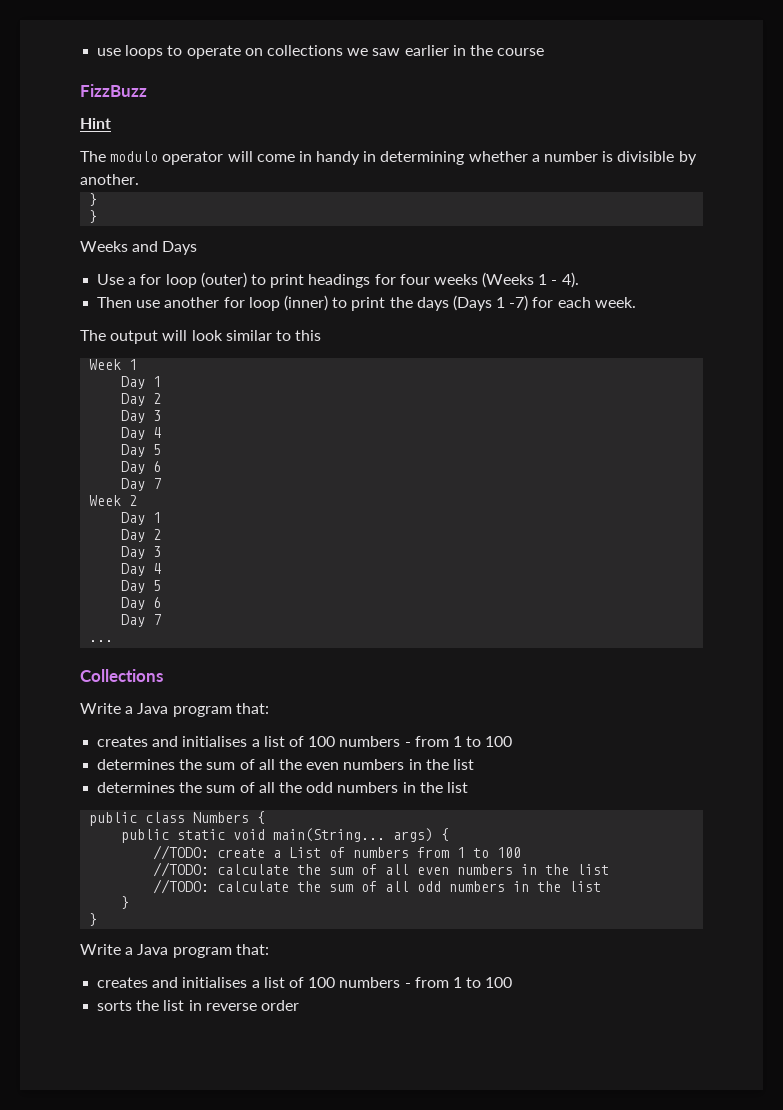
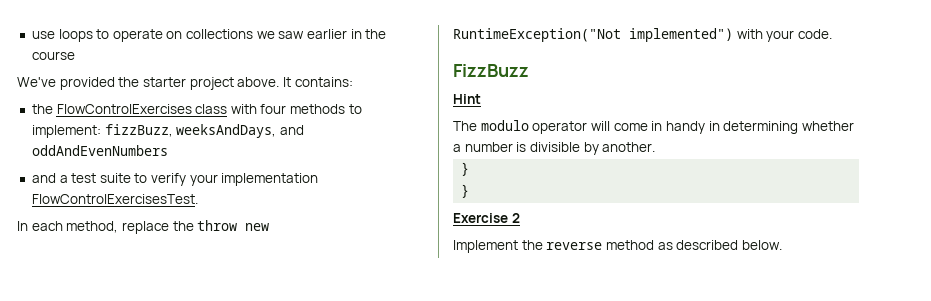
(545, 52) none -> [17,77,353,90] [31,104,362,114] [31,124,304,138] [31,145,168,156] [31,173,319,186] [31,194,198,204] [17,220,270,234] [453,28,832,42] // We've provided the starter project above. It contains: // the FlowControlExercises class with four methods to implement: fizzBuzz, weeksAndDays, and oddAndEvenNumbers // and a test suite to verify your implementation FlowControlExercisesTest. // In each method, replace the throw new RuntimeException("Not implemented") with your code.
[80,241,198,255] [97,272,579,288] [97,295,636,311] [80,330,322,344] [89,359,138,370] [121,376,162,389] [121,393,162,406] [121,410,162,423] [121,427,162,440] [121,444,162,457] [121,461,162,474] [121,478,162,491] [89,495,138,506] [121,512,162,525] [121,529,162,542] [121,546,162,559] [121,563,162,576] [121,580,162,593] [121,597,162,610] [121,614,162,627] [89,640,114,642] [80,669,163,682] [80,703,269,717] [97,736,513,747] [97,759,474,770] [97,782,468,793] [89,811,266,826] [121,828,450,843] [153,845,522,860] [153,862,610,877] [153,879,602,894] [121,896,130,909] [89,913,98,926] [80,944,269,958] [97,977,513,988] [97,1000,299,1011] Weeks and Days // Use a for loop (outer) to print headings for four weeks (Weeks 1 - 4). // Then use another for loop (inner) to print the days (Days 1 -7) for each week. // The output will look similar to this // Week 1 // Day 1 // Day 2 // Day 3 // Day 4 // Day 5 // Day 6 // Day 7 // Week 2 // Day 1 // Day 2 // Day 3 // Day 4 // Day 5 // Day 6 // Day 7 // ... // Collections // Write a Java program that: // creates and initialises a list of 100 numbers - from 1 to 100 // determines the sum of all the even numbers in the list // determines the sum of all the odd numbers in the list // public class Numbers { // public static void main(String... args) { // //TODO: create a List of numbers from 1 to 100 // //TODO: calculate the sum of all even numbers in the list // //TODO: calculate the sum of all odd numbers in the list // } // } // Write a Java program that: // creates and initialises a list of 100 numbers - from 1 to 100 // sorts the list in reverse order -> [453,213,520,223] [453,240,782,253] Exercise 2 // Implement the reverse method as described below.

